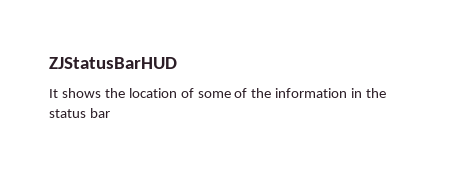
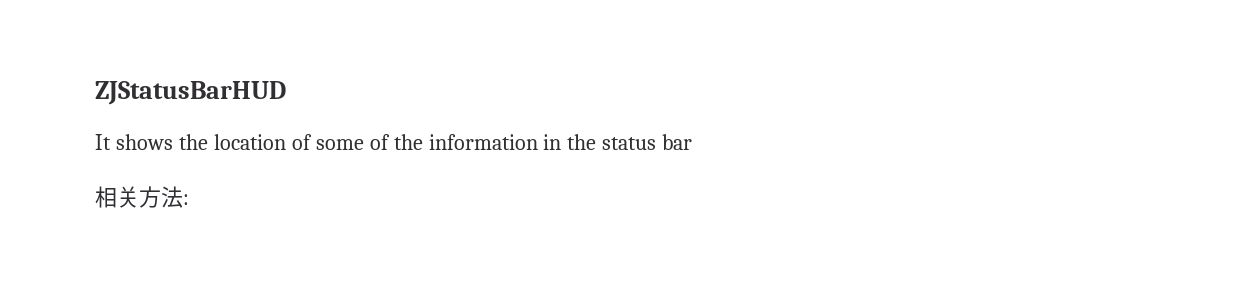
(110, 113) none -> [95,186,189,208] // 相关方法:

